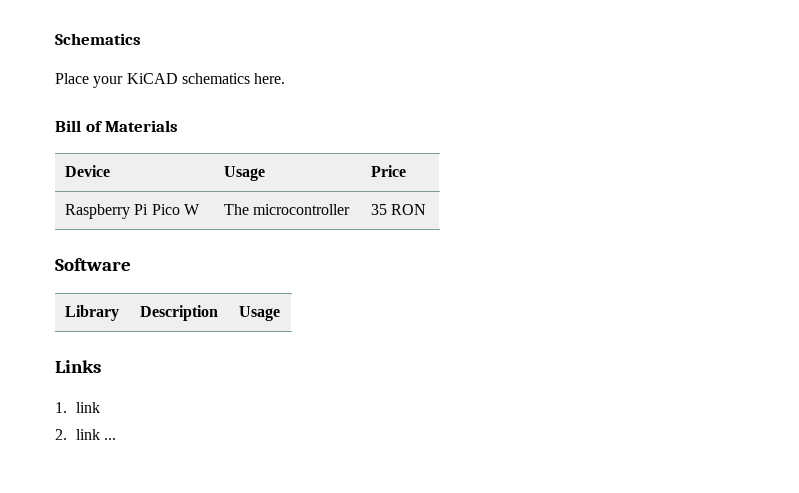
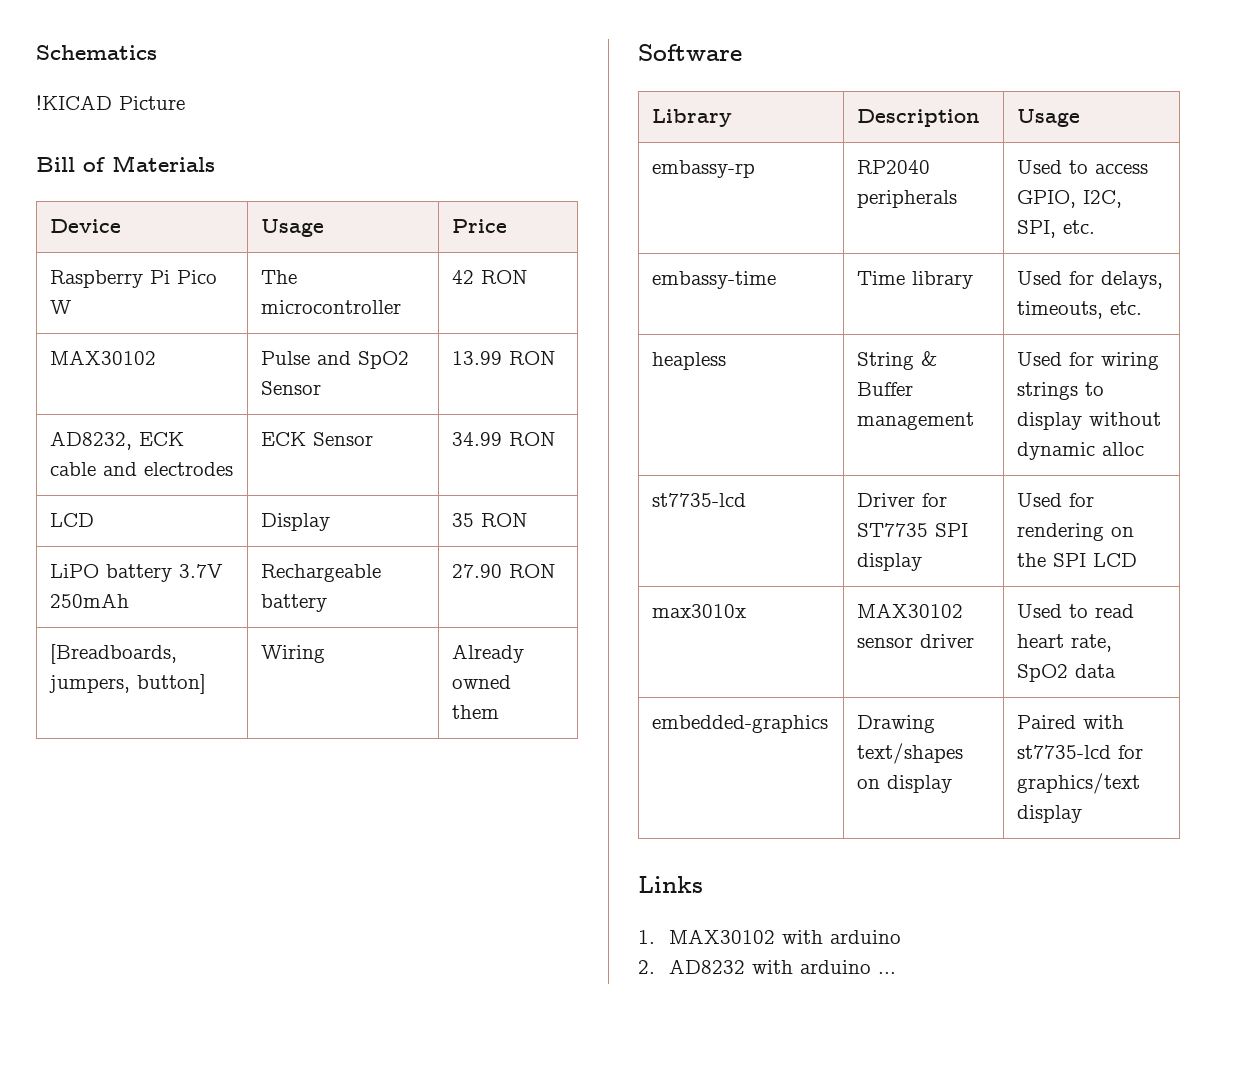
[55,73,286,88] Place your KiCAD schematics here. -> [36,95,185,110] !KICAD Picture
[371,204,427,215] [55,258,131,271] [65,305,120,321] [140,305,219,321] [239,306,281,321] [55,360,101,373] [55,402,100,413] [55,429,100,440] 35 RON // Software // Library | Description | Usage // Links // 1. link // 2. link -> [452,270,529,284] [50,350,157,365] [261,351,410,369] [261,381,322,395] [452,351,557,365] [50,431,185,450] [50,462,234,476] [261,432,374,446] [452,432,557,446] [50,513,95,527] [261,513,331,531] [452,513,529,527] [50,564,224,582] [50,593,130,608] [261,564,382,582] [261,594,328,612] [452,564,557,578] [50,644,178,664] [49,674,207,694] [261,645,326,663] [452,644,525,663] [452,675,512,689] [452,705,500,719] [638,44,742,61] [652,109,733,127] [857,109,981,127] [1017,109,1081,127] [652,160,756,178] [857,160,931,174] [857,190,958,208] [1017,160,1149,174] [1017,190,1123,208] [1017,220,1096,238] [652,271,777,289] [857,271,974,289] [1017,271,1164,289] [1017,301,1143,319] [652,352,727,370] [857,351,938,370] [857,382,914,396] [857,412,975,430] [1017,352,1160,370] [1017,382,1105,400] [1017,412,1162,430] [1017,442,1145,460] [652,493,747,507] [857,493,948,507] [857,523,969,537] [857,553,923,571] [1017,493,1095,507] [1017,523,1135,541] [1017,553,1138,567] [652,604,747,618] [857,603,964,618] [857,634,975,648] [1017,604,1135,618] [1017,634,1113,652] [1017,664,1117,682] [652,715,829,733] [857,715,936,733] [857,743,964,764] [857,775,953,793] [1017,715,1125,729] [1017,745,1144,759] [1017,773,1141,794] [1017,805,1083,823] [638,876,703,893] [638,929,901,944] [638,959,871,974] 42 RON // MAX30102 | Pulse and SpO2 Sensor | 13.99 RON // AD8232, ECK cable and electrodes | ECK Sensor | 34.99 RON // LCD | Display | 35 RON // LiPO battery 3.7V 250mAh | Rechargeable battery | 27.90 RON // [Breadboards, jumpers, button] | Wiring | Already owned them // Software // Library | Description | Usage // embassy-rp | RP2040 peripherals | Used to access GPIO, I2C, SPI, etc. // embassy-time | Time library | Used for delays, timeouts, etc. // heapless | String & Buffer management | Used for wiring strings to display without dynamic alloc // st7735-lcd | Driver for ST7735 SPI display | Used for rendering on the SPI LCD // max3010x | MAX30102 sensor driver | Used to read heart rate, SpO2 data // embedded-graphics | Drawing text/shapes on display | Paired with st7735-lcd for graphics/text display // Links // 1. MAX30102 with arduino // 2. AD8232 with arduino

